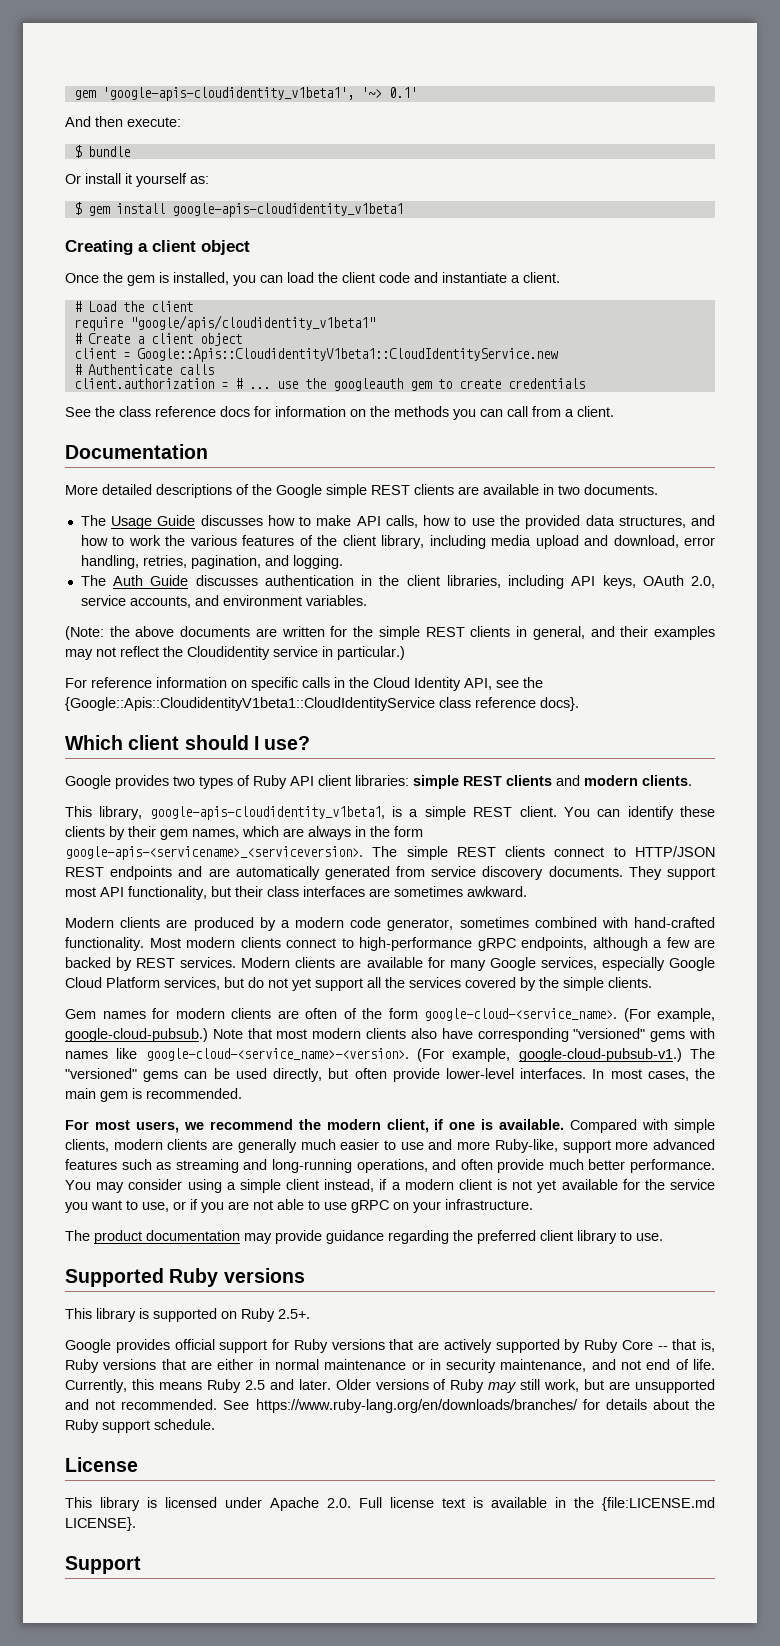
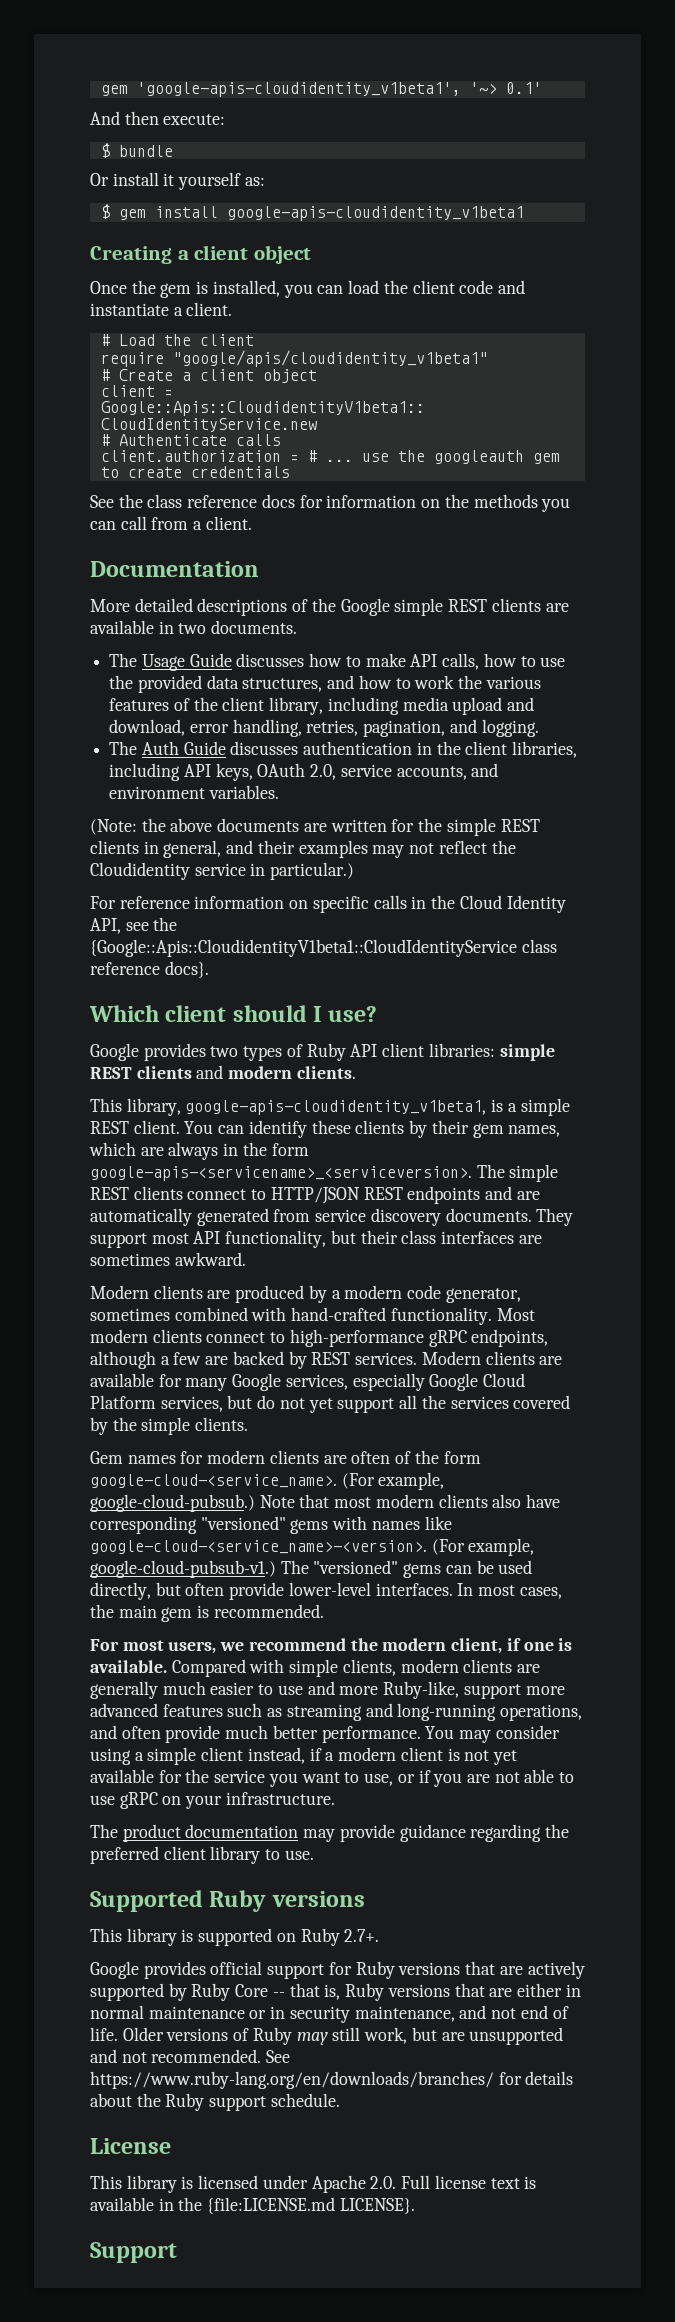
[278,1309,310,1319] 2.5+. -> [344,1929,380,1942] 2.7+.
[65,1379,331,1393] Currently, this means Ruby 2.5 and later. -> (118, 2034) none

